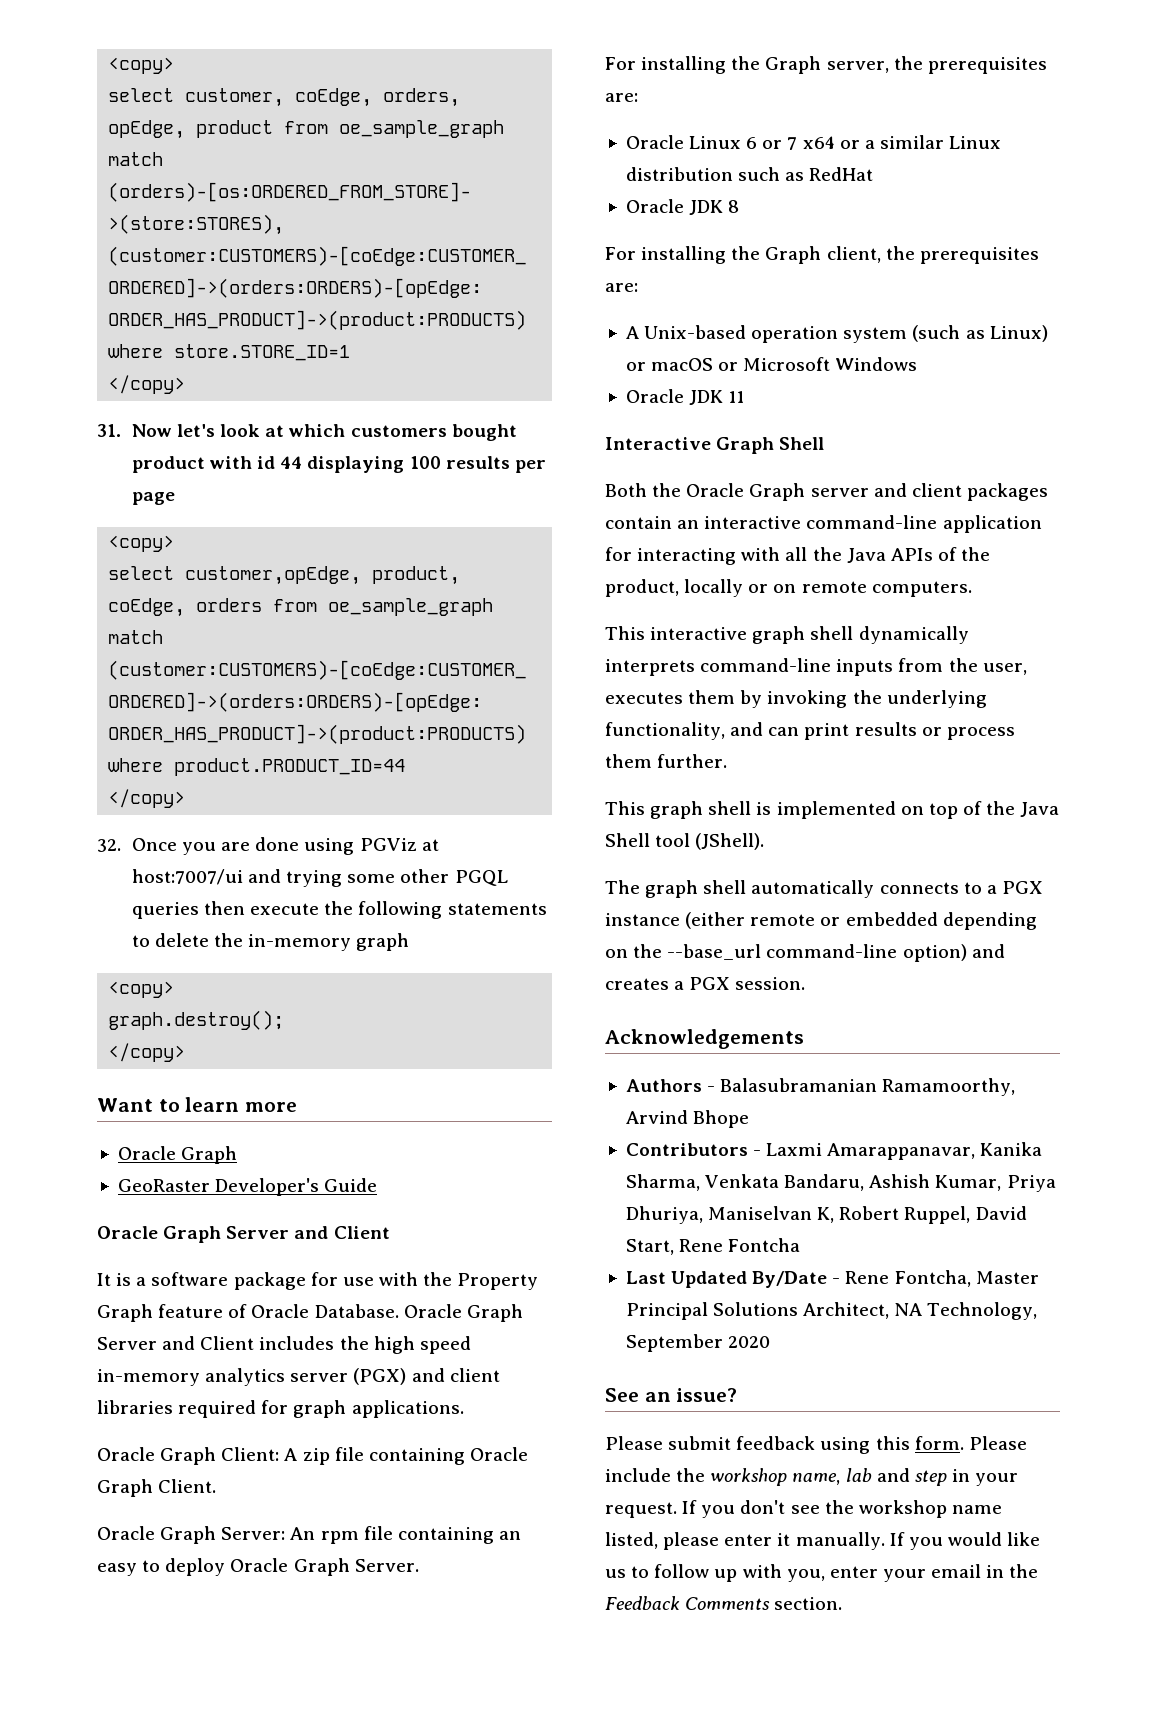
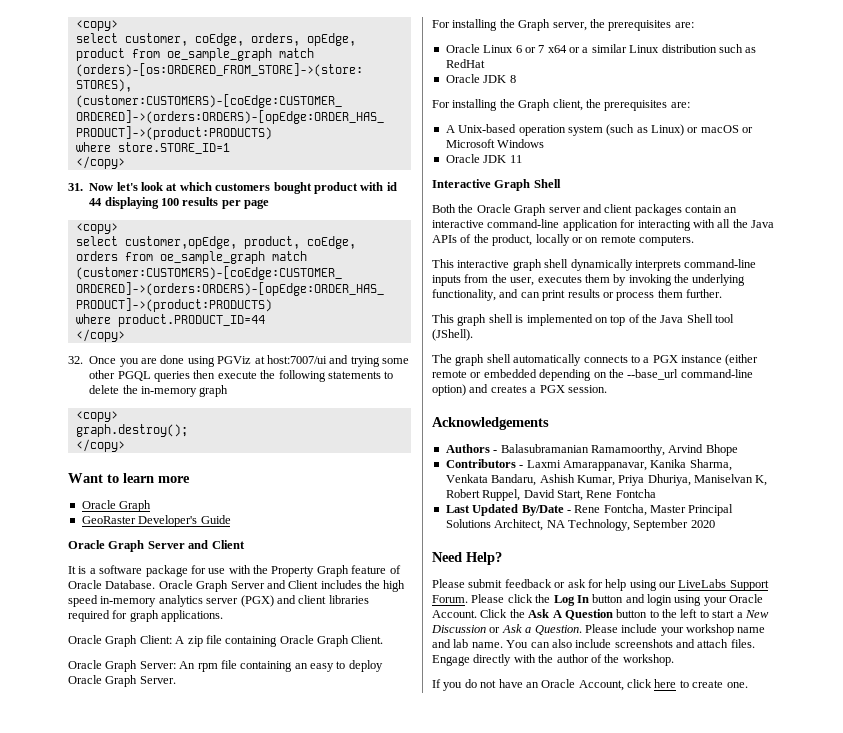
[605,1388,738,1402] See an issue? -> [432,552,502,565] Need Help?
[820,1436,1027,1454] [605,1468,1019,1486] [605,1500,1002,1518] [605,1532,1041,1550] [605,1564,1039,1582] [605,1596,843,1610] using this form. Please include the workshop name, lab and step in your request. If you don't see the workshop name listed, please enter it manually. If you would like us to follow up with you, enter your email in the Feedback Comments section. -> [554,579,769,591] [432,594,764,606] [432,609,769,620] [431,624,766,636] [432,639,755,648] [432,654,674,666] [432,679,748,691] or ask for help using our LiveLabs Support Forum. Please click the Log In button and login using your Oracle Account. Click the Ask A Question button to the left to start a New Discussion or Ask a Question. Please include your workshop name and lab name. You can also include screenshots and attach files. Engage directly with the author of the workshop. // If you do not have an Oracle Account, click here to create one.

